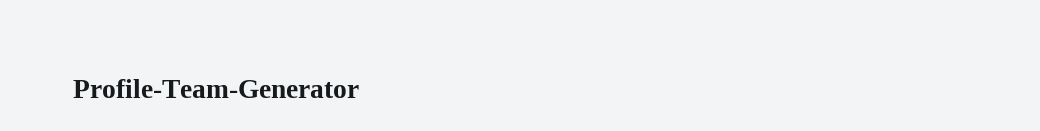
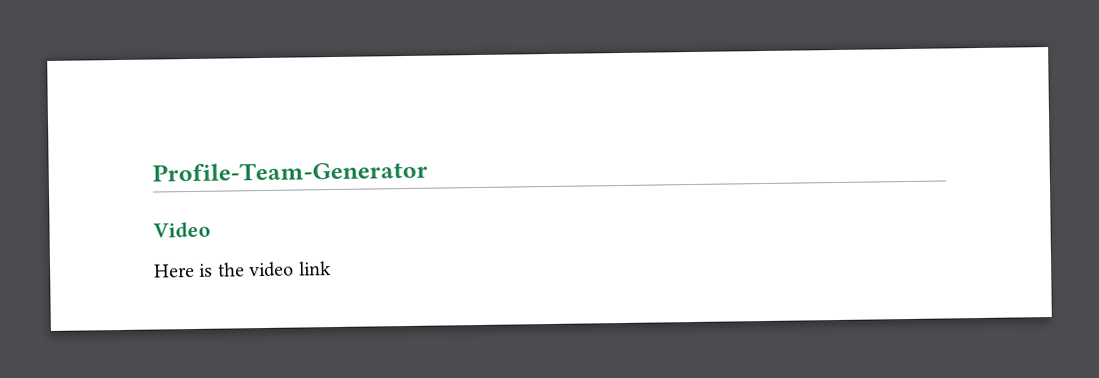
(359, 88) none -> [153,221,211,238] [154,261,332,278] // Video // Here is the video link

